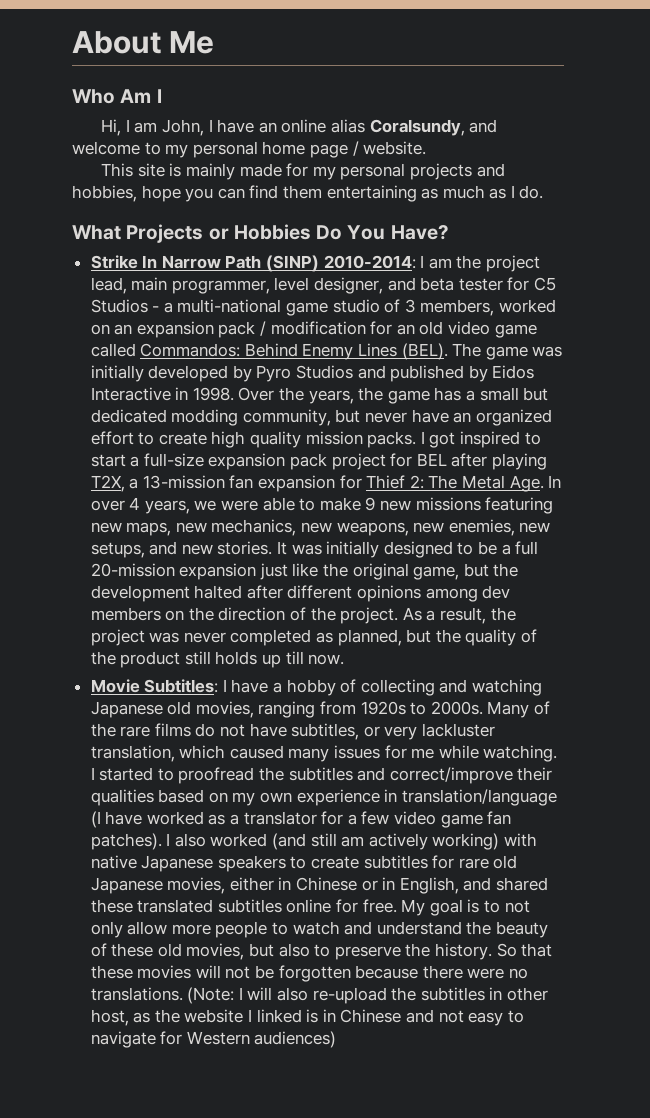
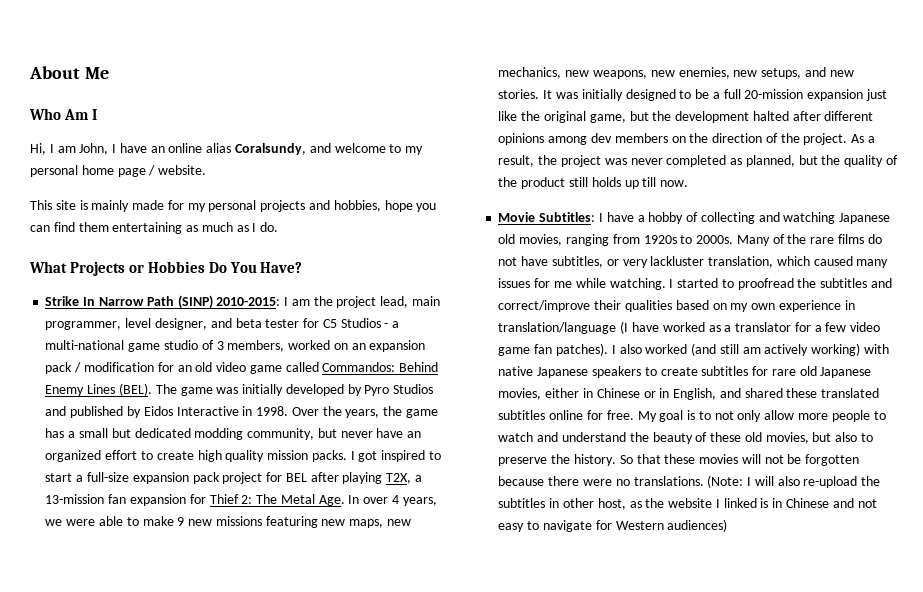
[323,255,416,269] 2010-2014: -> [216,297,281,306] 2010-2015:

